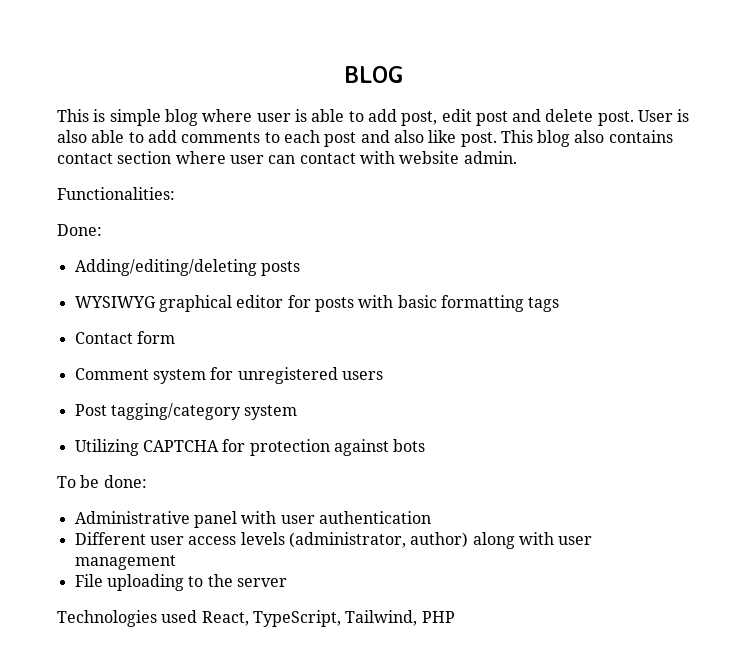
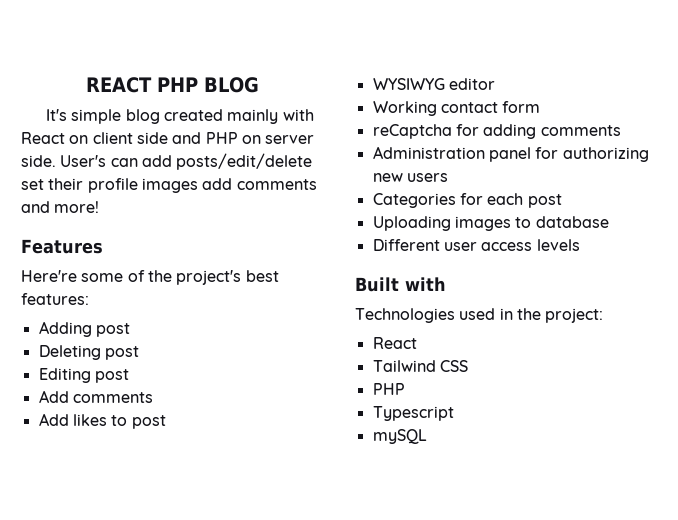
(343, 74) none -> [85,77,198,93] REACT PHP
[57,109,690,126] [57,130,673,147] [57,151,517,164] [57,187,175,200] [57,224,102,236] [74,259,300,276] [74,295,560,312] [74,331,175,344] [74,367,383,384] [74,403,298,420] [74,439,426,456] [57,475,147,488] [74,511,431,528] [74,532,593,549] [74,555,176,570] [74,574,287,591] [57,610,455,627] This is simple blog where user is able to add post, edit post and delete post. User is also able to add comments to each post and also like post. This blog also contains contact section where user can contact with website admin. // Functionalities: // Done: // Adding/editing/deleting posts // WYSIWYG graphical editor for posts with basic formatting tags // Contact form // Comment system for unregistered users // Post tagging/category system // Utilizing CAPTCHA for protection against bots // To be done: // Administrative panel with user authentication // Different user access levels (administrator, author) along with user management // File uploading to the server // Technologies used React, TypeScript, Tailwind, PHP -> [46,109,314,124] [21,132,315,144] [21,153,313,170] [21,178,317,193] [21,201,100,213] [21,239,103,254] [21,270,279,285] [21,293,89,305] [38,321,130,337] [38,345,139,360] [38,368,129,383] [38,390,153,403] [38,413,166,429] [372,78,495,90] [372,101,541,116] [372,124,621,139] [372,146,649,162] [372,173,448,182] [372,193,562,208] [372,216,609,231] [372,239,580,251] [355,277,446,292] [355,308,604,323] [372,337,417,349] [372,360,468,372] [372,383,405,395] [372,406,454,421] [372,429,427,444] It's simple blog created mainly with React on client side and PHP on server side. User's can add posts/edit/delete set their profile images add comments and more! // Features // Here're some of the project's best features: // Adding post // Deleting post // Editing post // Add comments // Add likes to post // WYSIWYG editor // Working contact form // reCaptcha for adding comments // Administration panel for authorizing new users // Categories for each post // Uploading images to database // Different user access levels // Built with // Technologies used in the project: // React // Tailwind CSS // PHP // Typescript // mySQL

